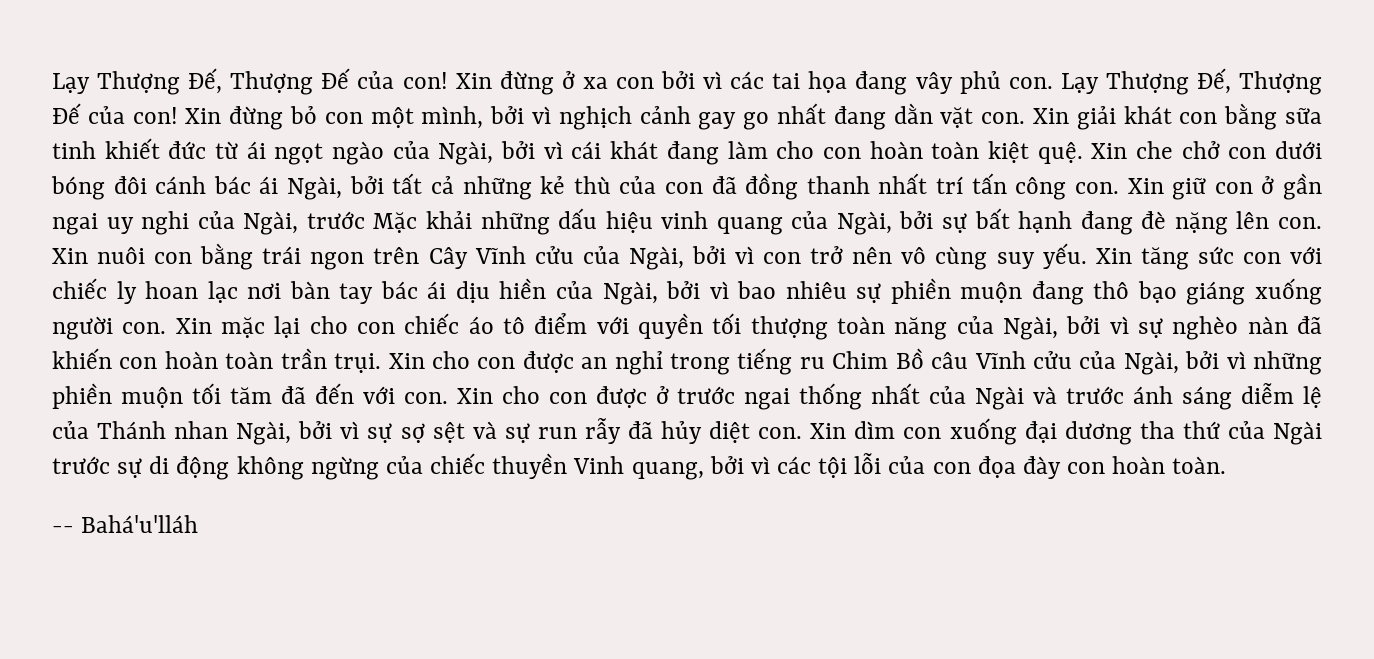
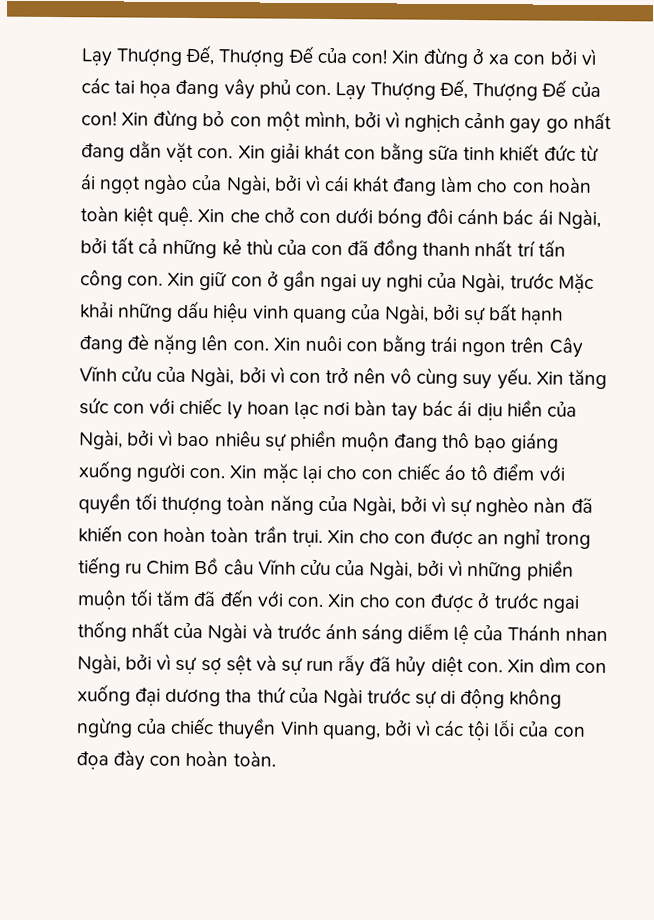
[52,515,199,533] // -- Bahá'u'lláh -> (276, 758) none

